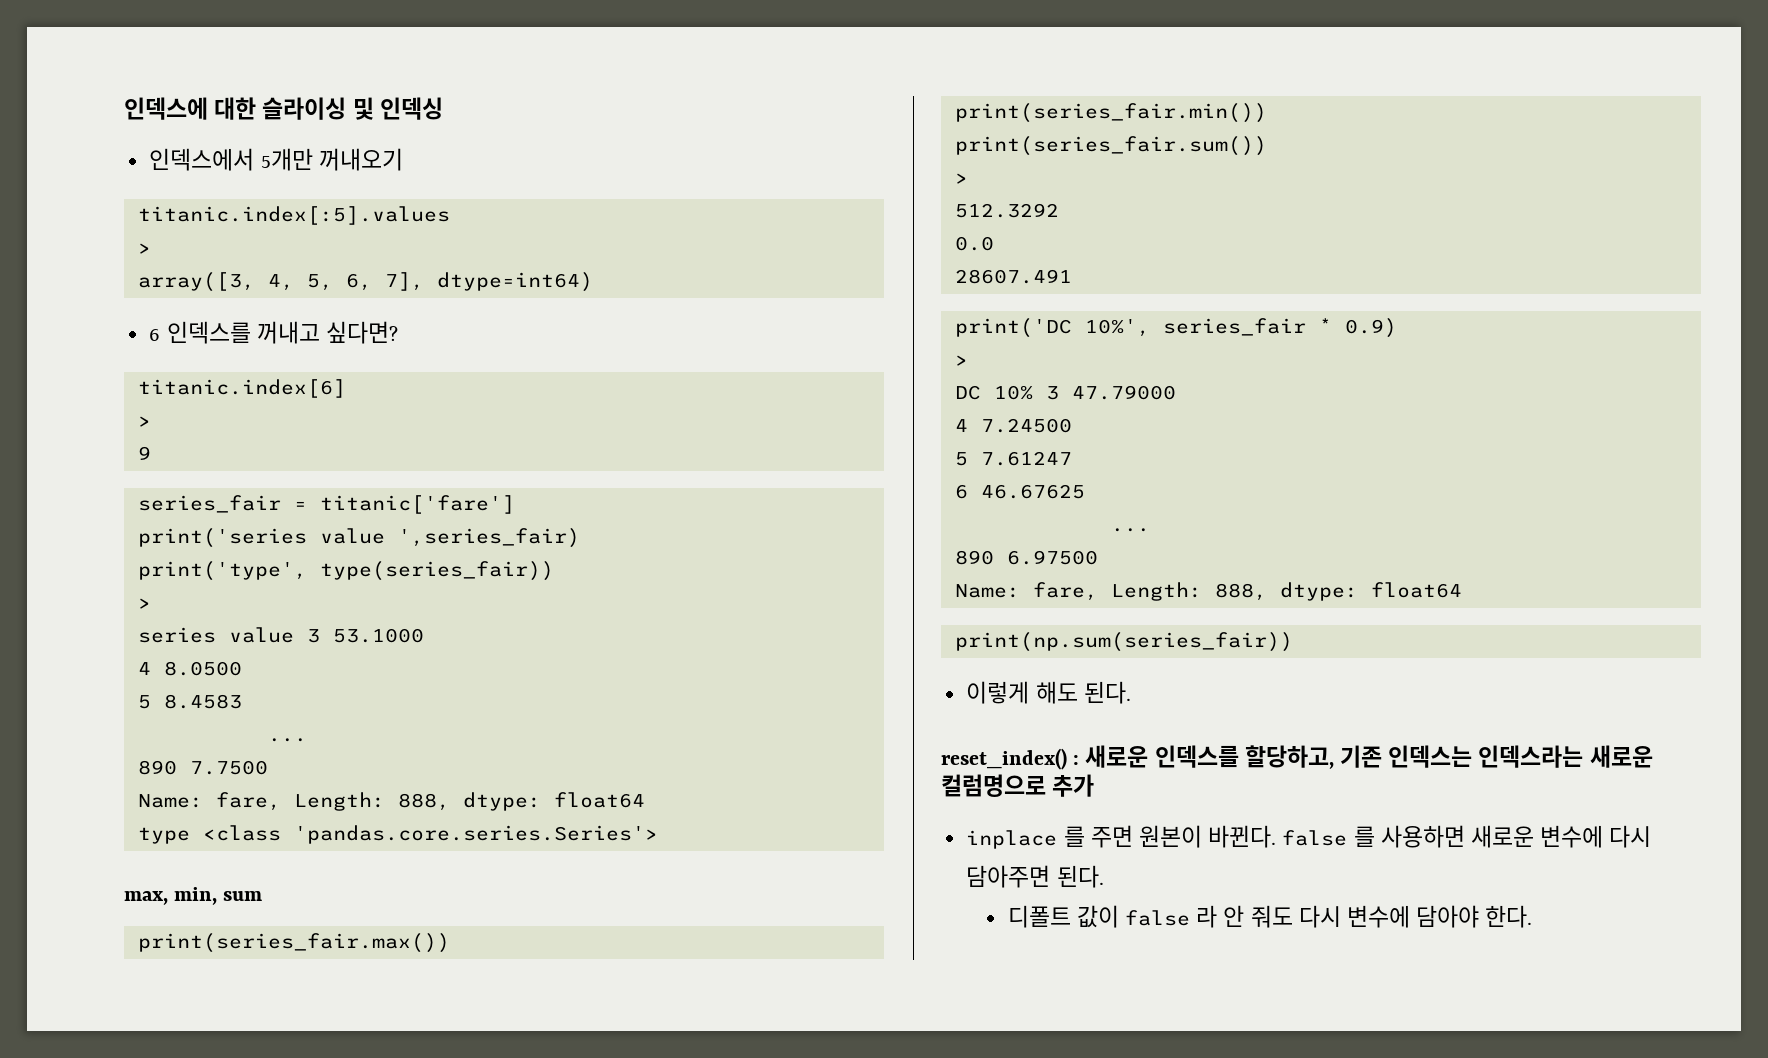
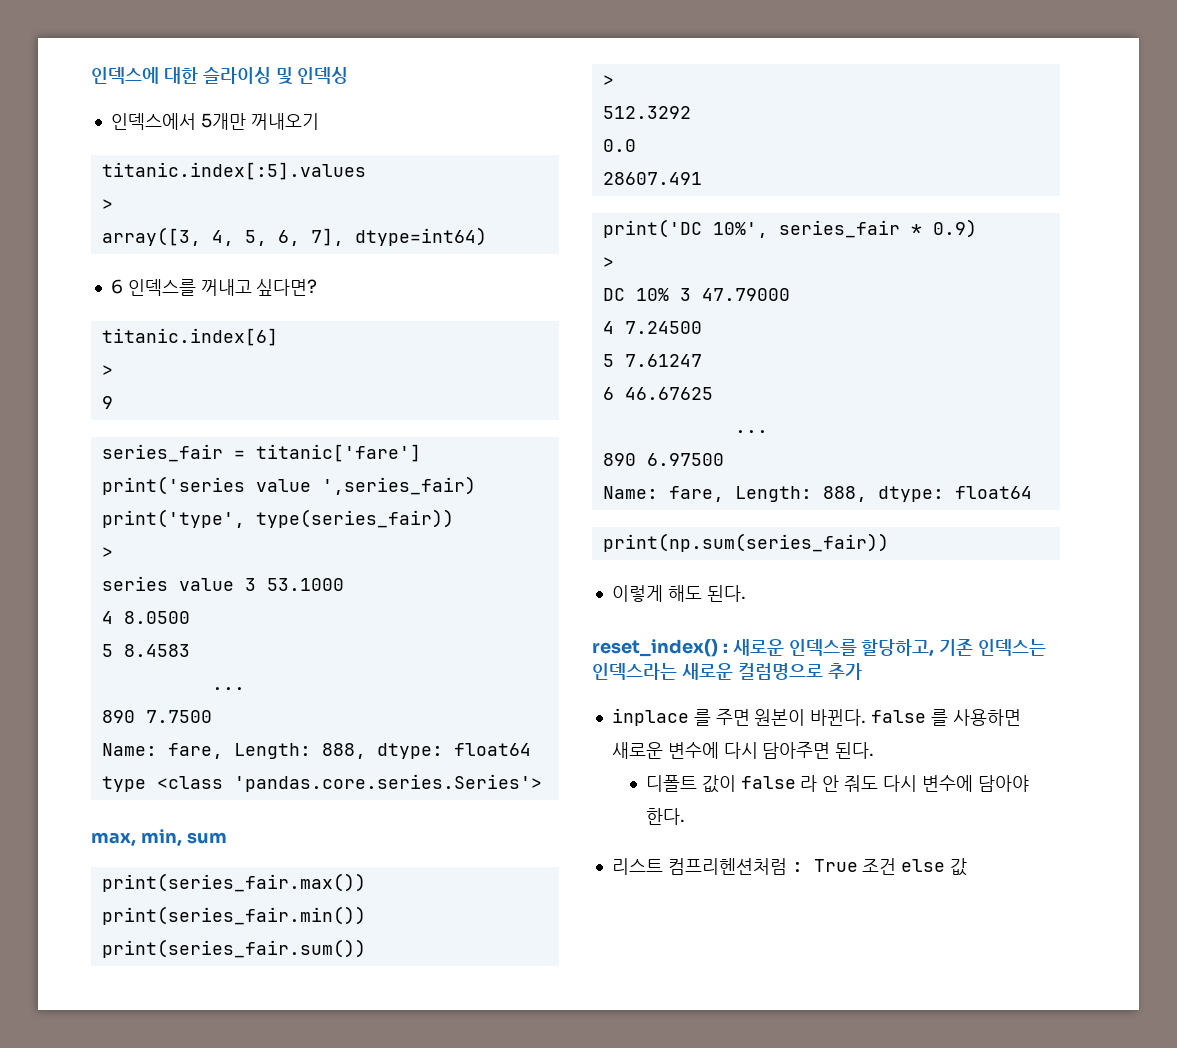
(1533, 916) none -> [611,858,968,876] // 리스트 컴프리헨션처럼 : True 조건 else 값

